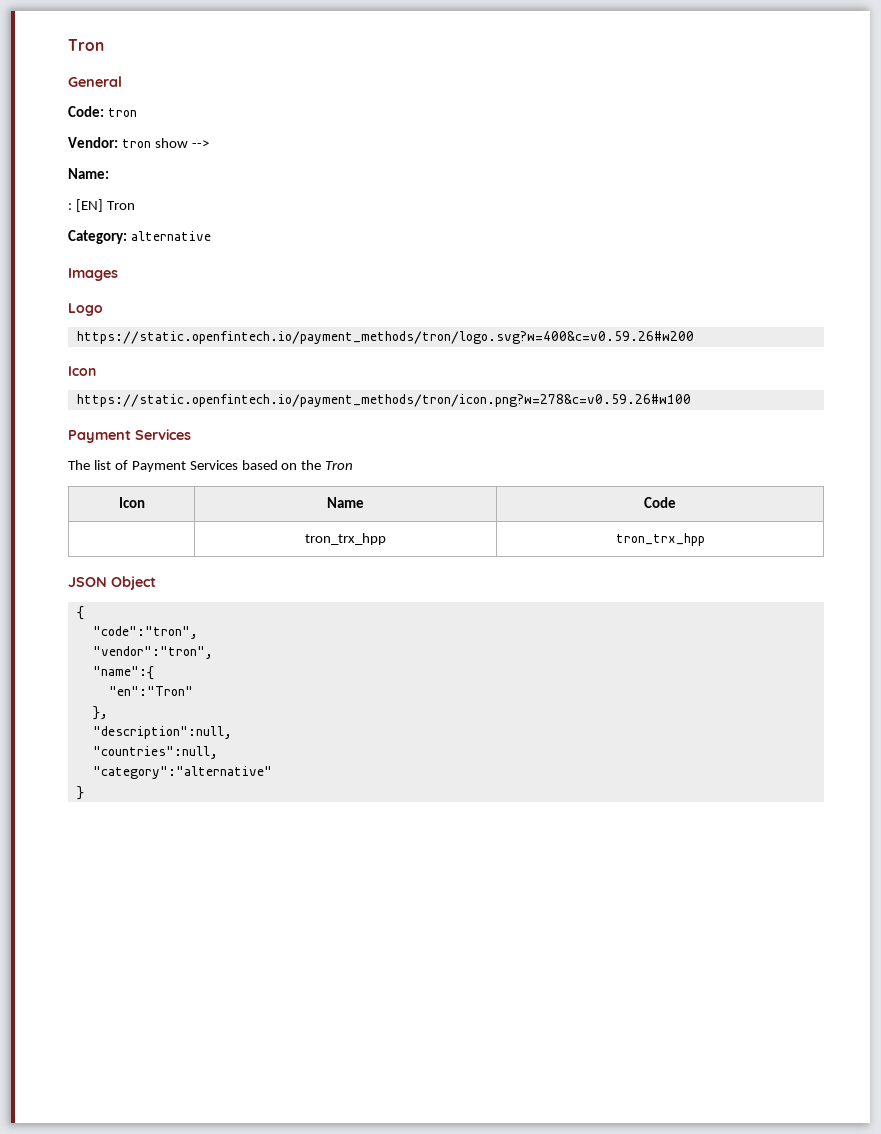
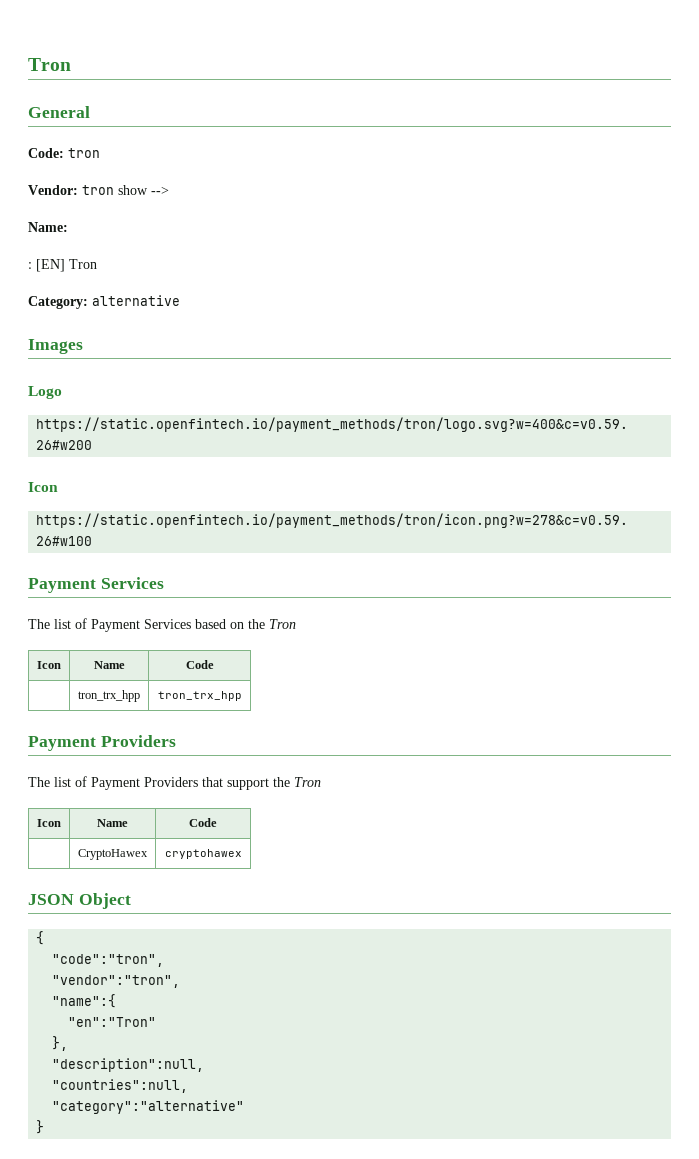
(705, 539) none -> [28,735,176,751] [28,776,321,790] [37,819,61,827] [97,819,128,827] [189,818,217,827] [78,849,148,860] [164,849,242,859] // Payment Providers // The list of Payment Providers that support the Tron // Icon | Name | Code // | CryptoHawex | cryptohawex

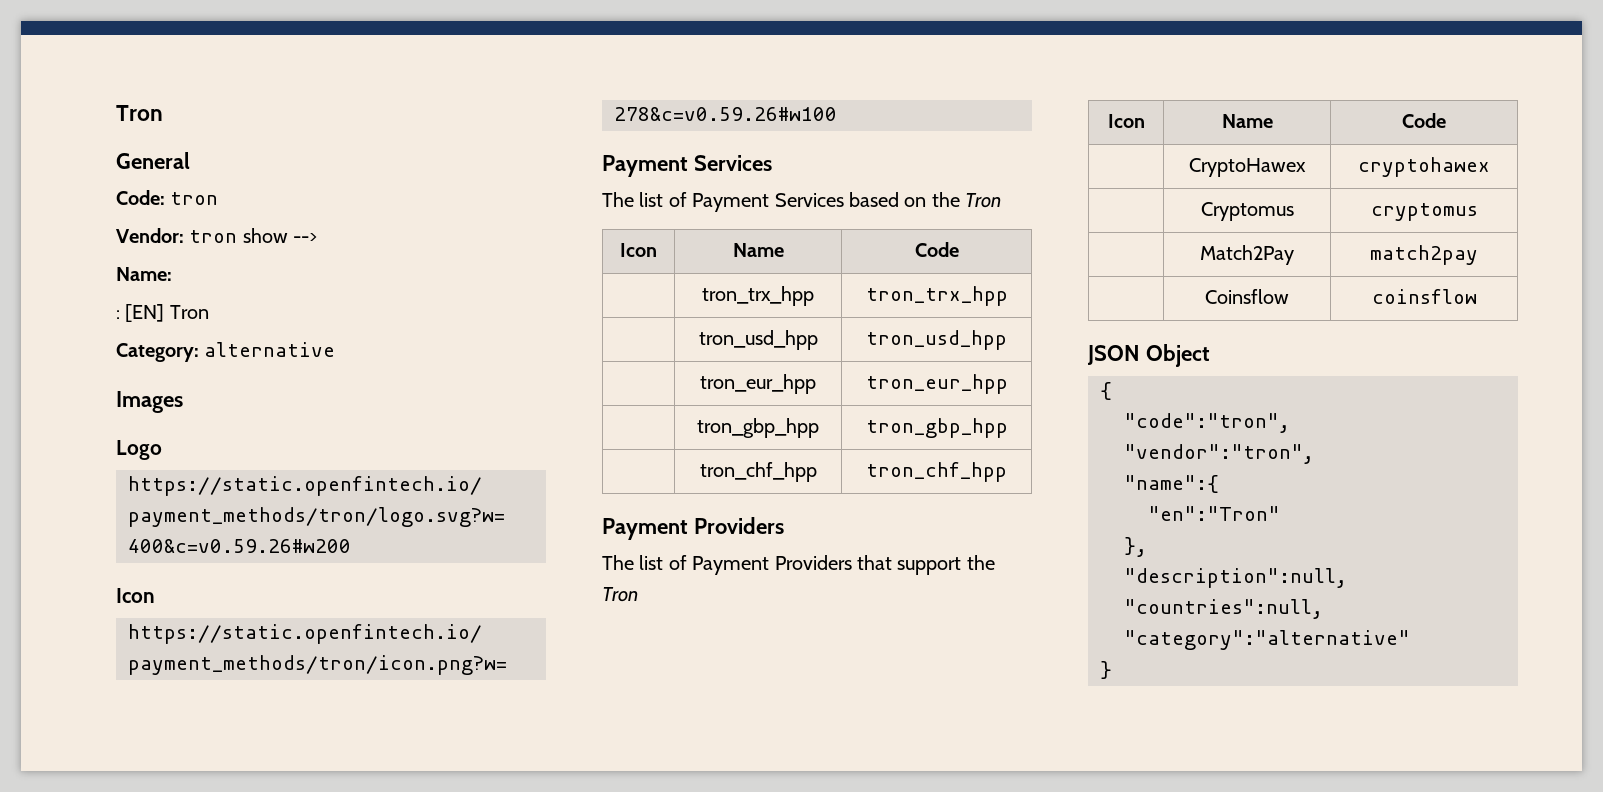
(242, 696) none -> [698,330,818,350] [866,330,1007,350] [700,374,816,394] [865,374,1008,394] [697,418,819,438] [865,418,1008,438] [699,462,817,482] [866,462,1007,482] // | tron_usd_hpp | tron_usd_hpp // | tron_eur_hpp | tron_eur_hpp // | tron_gbp_hpp | tron_gbp_hpp // | tron_chf_hpp | tron_chf_hpp
(242, 854) none -> [1200,202,1294,221] [1370,203,1478,221] [1200,245,1294,265] [1370,245,1478,265] [1205,289,1289,304] [1371,289,1477,304] // | Cryptomus | cryptomus // | Match2Pay | match2pay // | Coinsflow | coinsflow

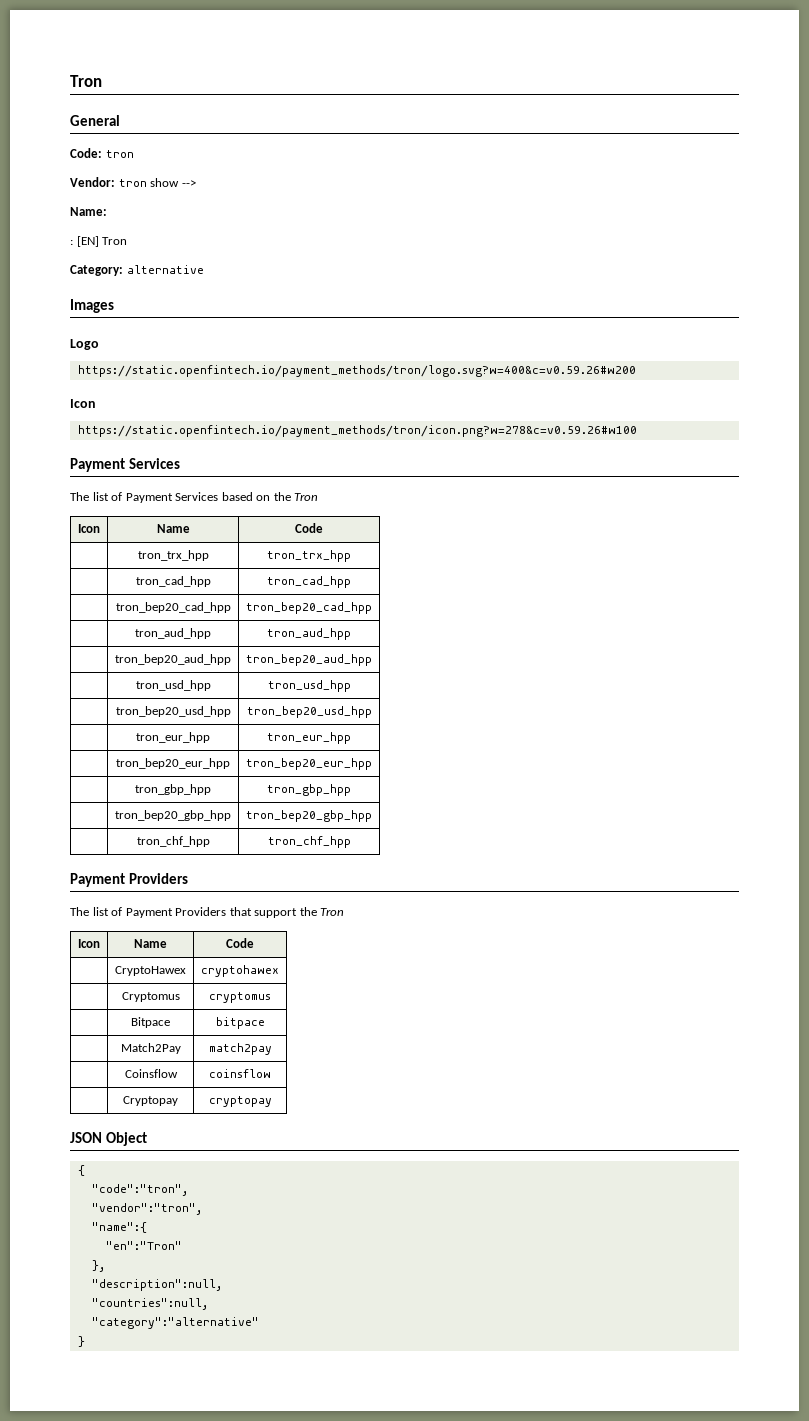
(1008, 296) none -> [135,576,211,587] [267,576,351,588] [115,602,231,613] [246,602,372,614] [135,628,211,639] [267,628,351,640] [115,654,231,665] [246,654,372,666] // | tron_cad_hpp | tron_cad_hpp // | tron_bep20_cad_hpp | tron_bep20_cad_hpp // | tron_aud_hpp | tron_aud_hpp // | tron_bep20_aud_hpp | tron_bep20_aud_hpp
(1007, 340) none -> [115,706,231,717] [246,706,372,718] // | tron_bep20_usd_hpp | tron_bep20_usd_hpp
(1008, 384) none -> [116,758,230,769] [246,758,372,770] // | tron_bep20_eur_hpp | tron_bep20_eur_hpp
(1008, 428) none -> [115,810,231,821] [246,810,372,822] // | tron_bep20_gbp_hpp | tron_bep20_gbp_hpp
(1478, 212) none -> [131,1017,170,1028] [215,1017,265,1029] // | Bitpace | bitpace
(1477, 296) none -> [123,1096,178,1106] [208,1096,272,1107] // | Cryptopay | cryptopay

